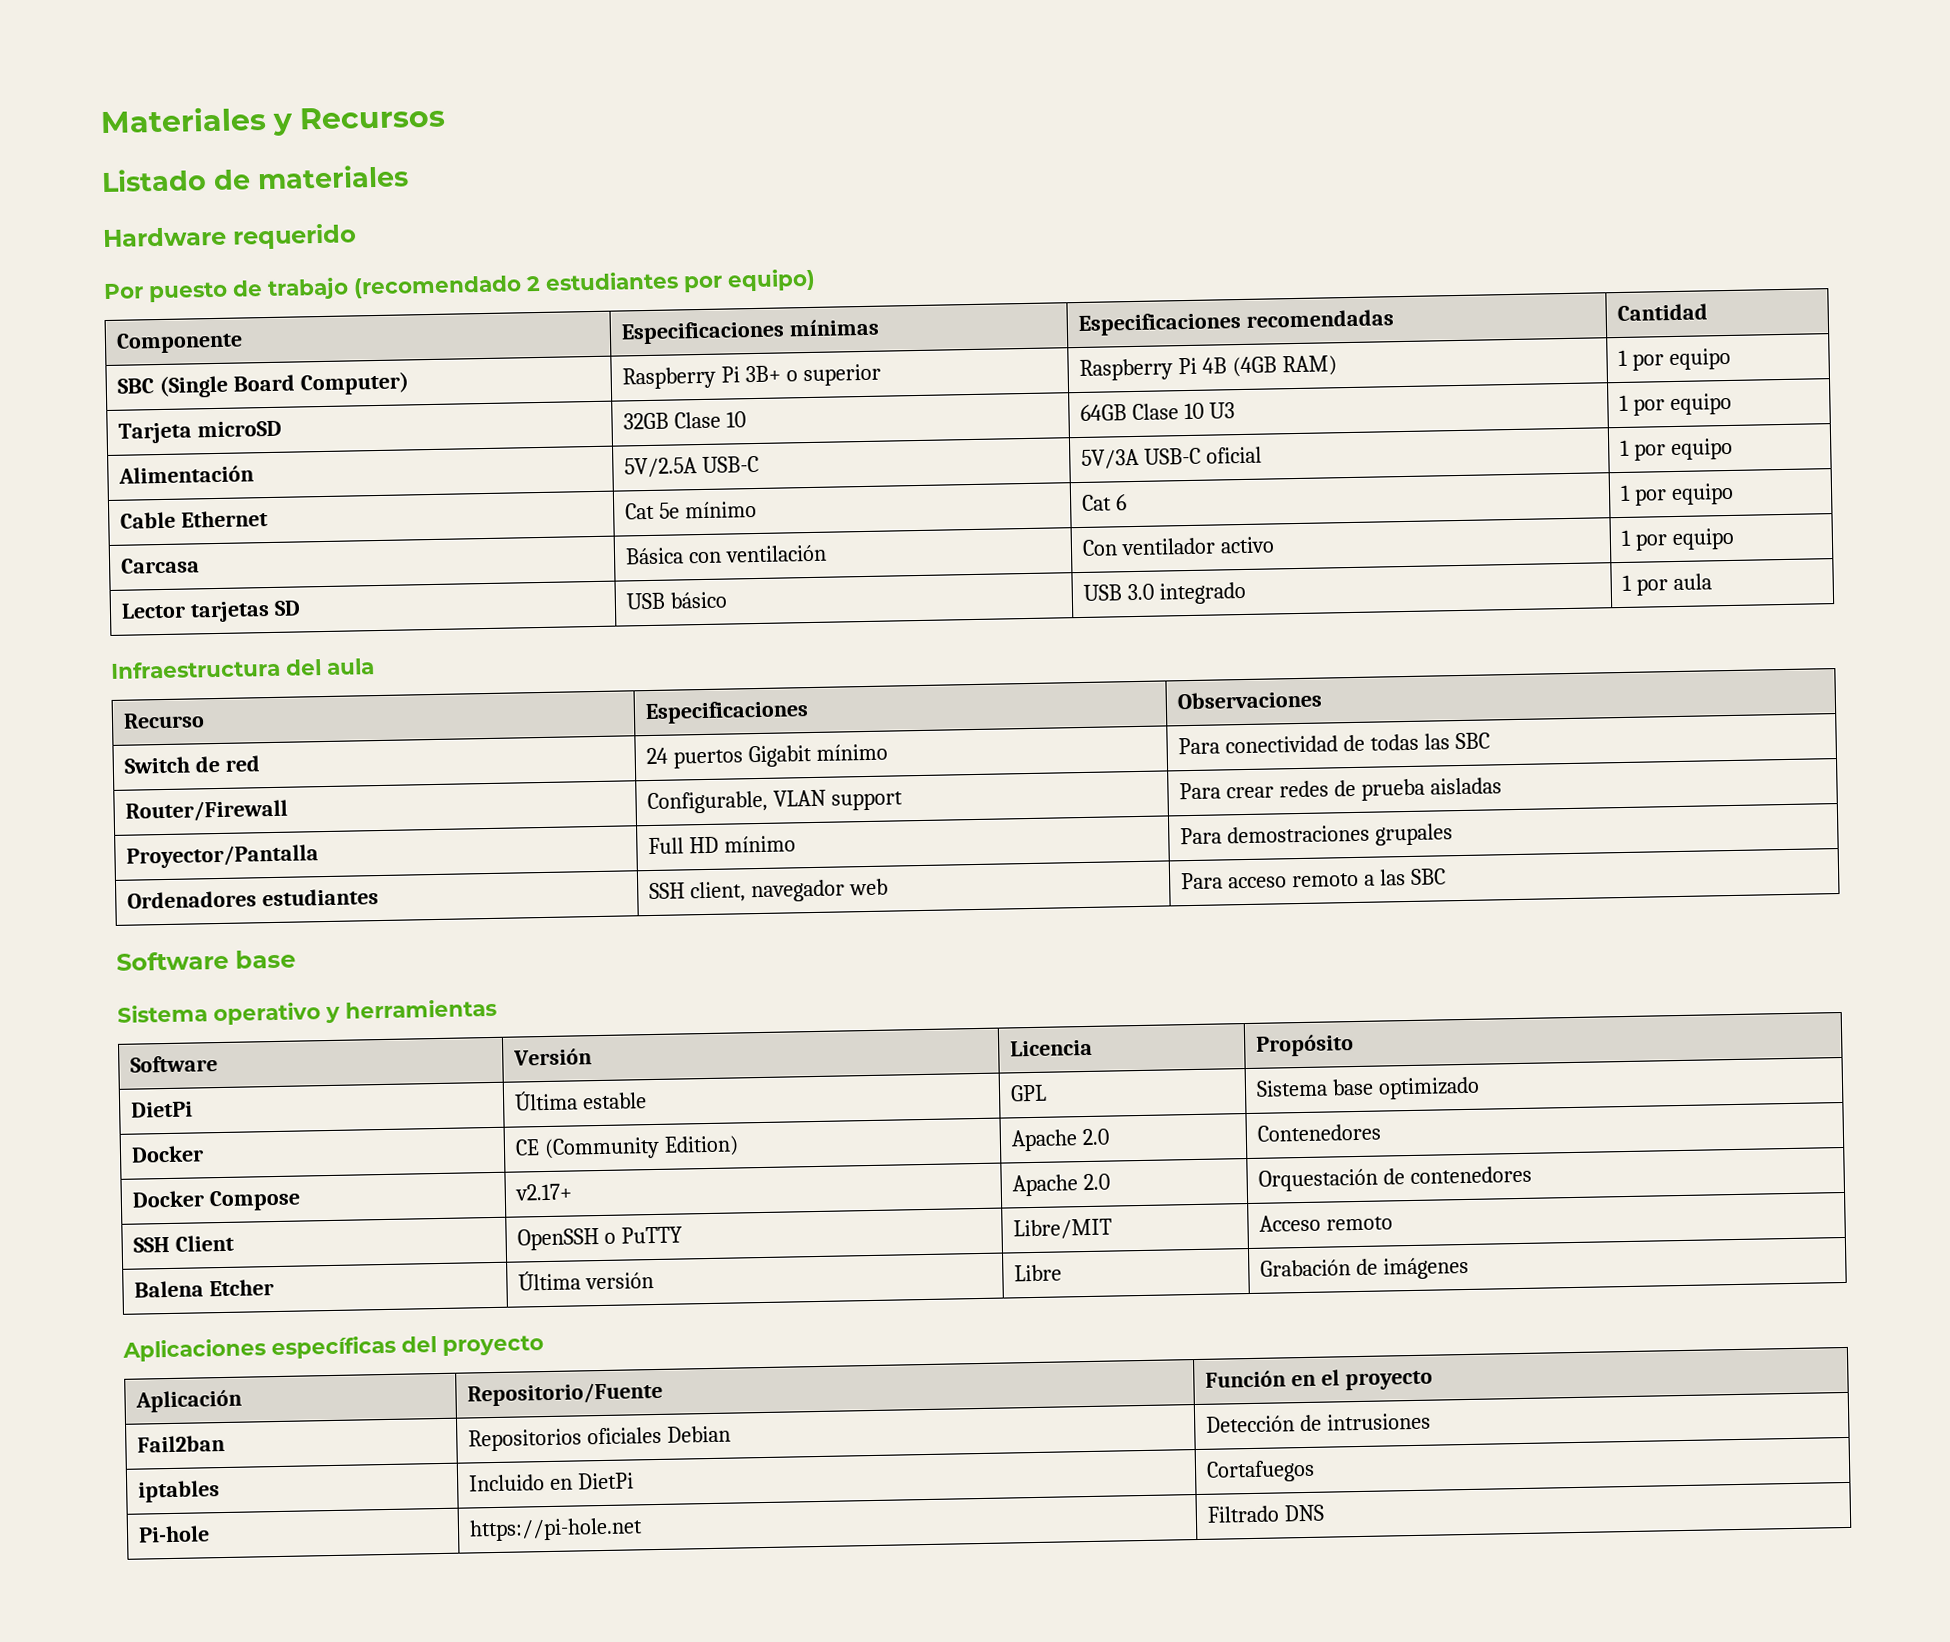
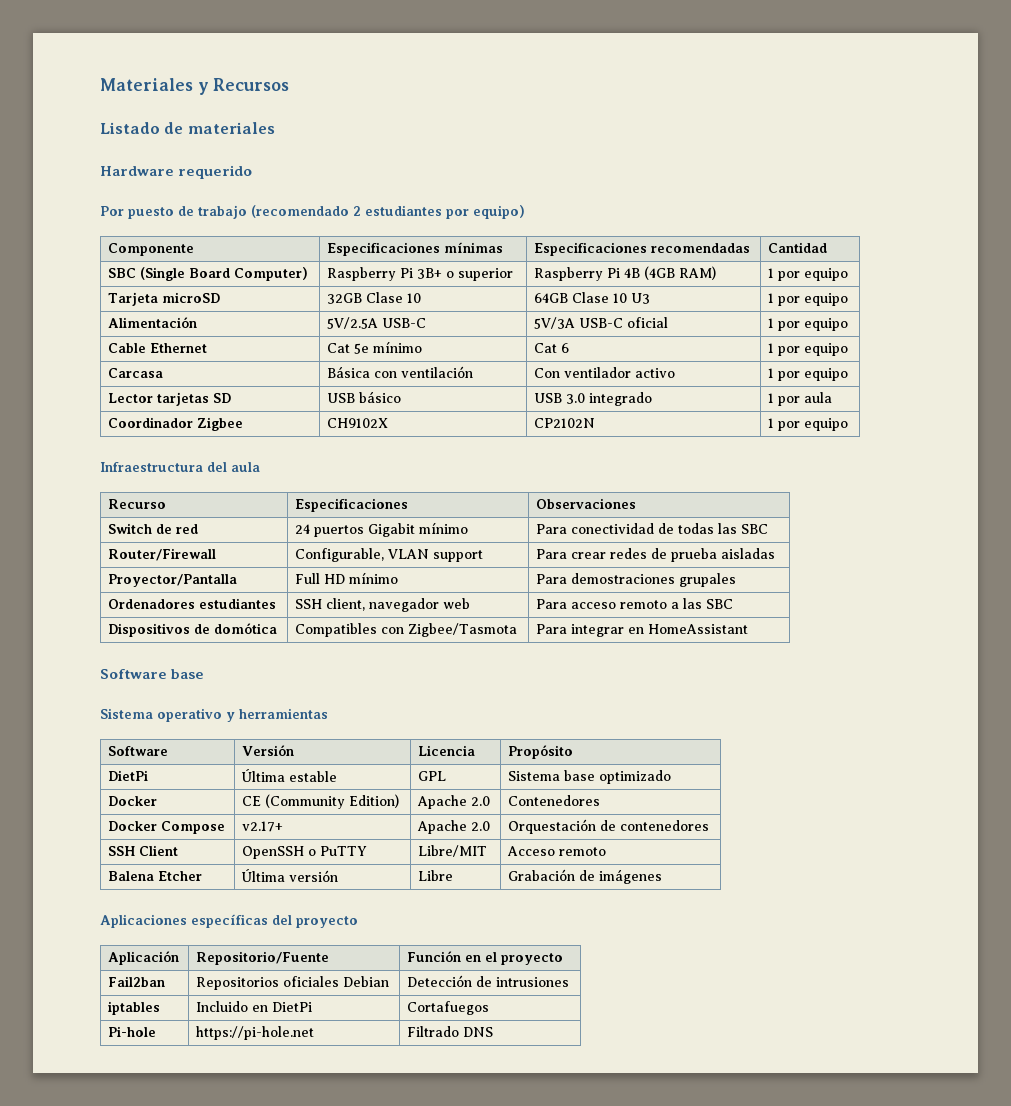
(1713, 582) none -> [108,417,244,431] [327,418,389,428] [534,418,596,428] [768,418,849,431] // Coordinador Zigbee | CH9102X | CP2102N | 1 por equipo
(1447, 876) none -> [108,623,278,637] [295,623,518,637] [536,624,749,637] // Dispositivos de domótica | Compatibles con Zigbee/Tasmota | Para integrar en HomeAssistant

